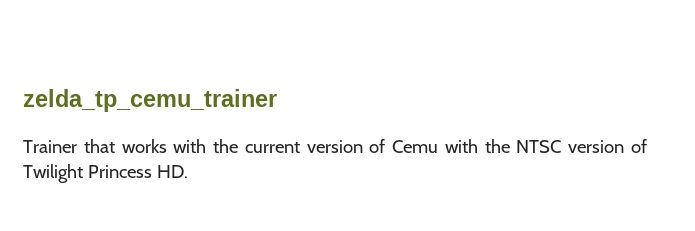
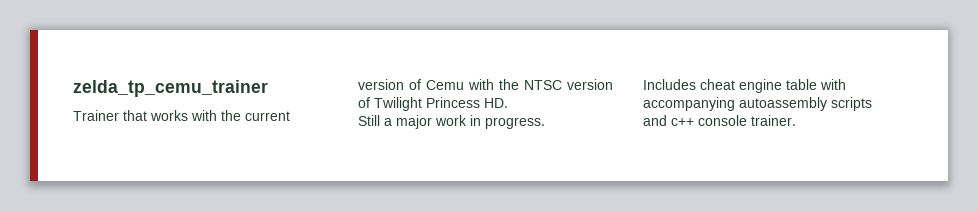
(188, 171) none -> [358,115,545,129] [643,79,846,93] [643,97,872,111] [643,115,796,126] // Still a major work in progress. // Includes cheat engine table with accompanying autoassembly scripts and c++ console trainer.

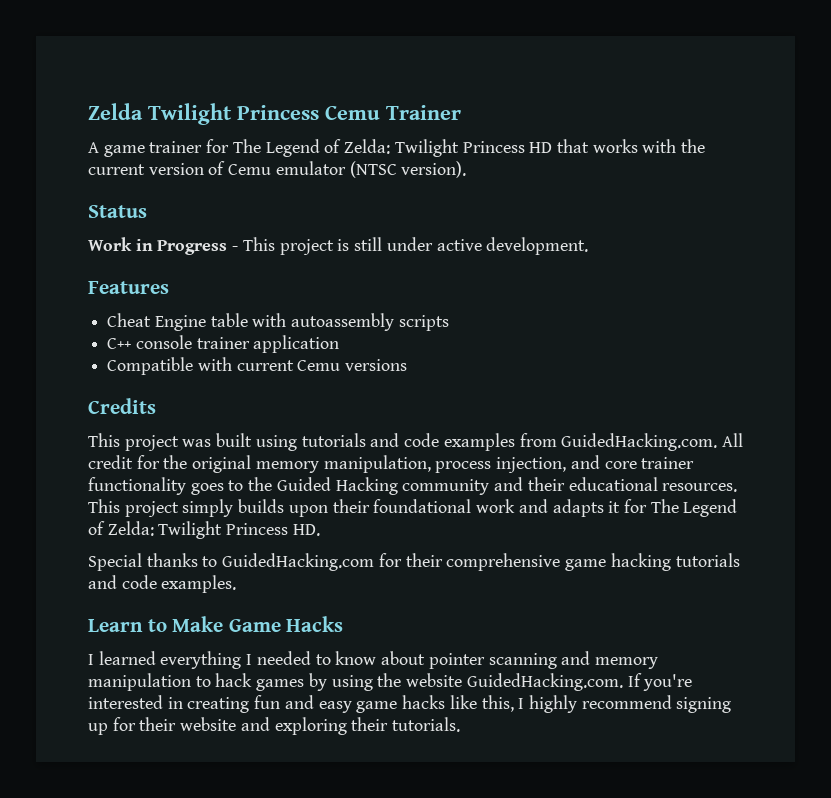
[73,80,268,97] [73,110,119,121] zelda_tp_cemu_trainer // Trainer -> [88,103,461,125] [88,139,553,157] Zelda Twilight Princess Cemu Trainer // A game trainer for The Legend of Zelda: Twilight Princess HD
[468,79,613,90] [358,97,508,111] [358,115,545,129] [643,79,846,93] [643,97,872,111] [643,115,796,126] with the NTSC version of Twilight Princess HD. // Still a major work in progress. // Includes cheat engine table with accompanying autoassembly scripts and c++ console trainer. -> [275,161,467,178] [88,205,147,218] [88,237,589,255] [88,281,169,294] [107,313,449,331] [107,335,340,353] [107,357,408,375] [88,398,156,414] [88,433,743,451] [88,455,695,473] [88,477,738,495] [88,499,738,517] [88,521,320,539] [88,553,740,571] [88,575,237,593] [88,616,344,632] [88,651,658,669] [88,673,693,691] [88,695,732,713] [88,717,461,735] emulator (NTSC version). // Status // Work in Progress - This project is still under active development. // Features // Cheat Engine table with autoassembly scripts // C++ console trainer application // Compatible with current Cemu versions // Credits // This project was built using tutorials and code examples from GuidedHacking.com. All credit for the original memory manipulation, process injection, and core trainer functionality goes to the Guided Hacking community and their educational resources. This project simply builds upon their foundational work and adapts it for The Legend of Zelda: Twilight Princess HD. // Special thanks to GuidedHacking.com for their comprehensive game hacking tutorials and code examples. // Learn to Make Game Hacks // I learned everything I needed to know about pointer scanning and memory manipulation to hack games by using the website GuidedHacking.com. If you're interested in creating fun and easy game hacks like this, I highly recommend signing up for their website and exploring their tutorials.

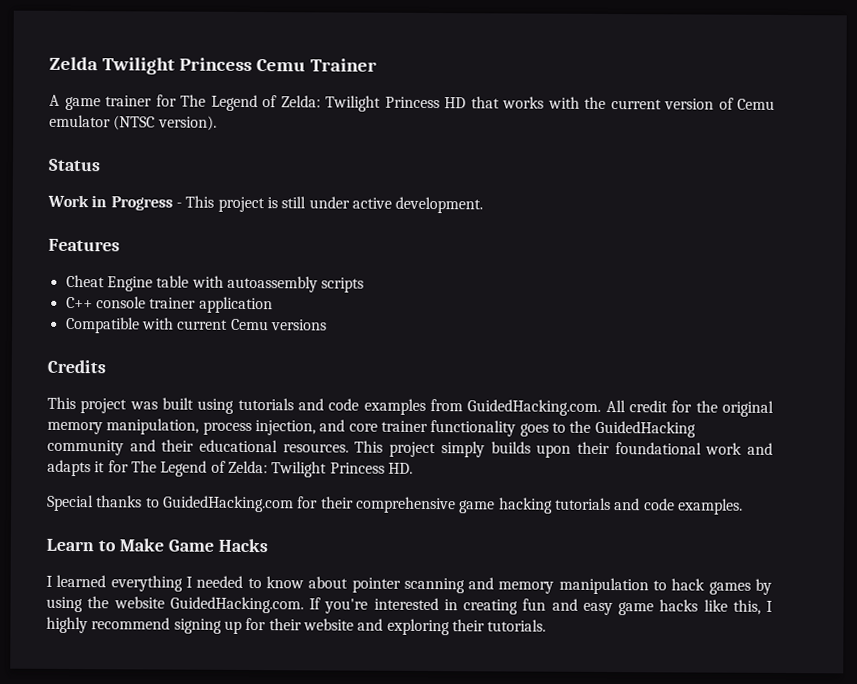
[276,477,398,495] Guided Hacking -> [594,420,696,438] GuidedHacking

